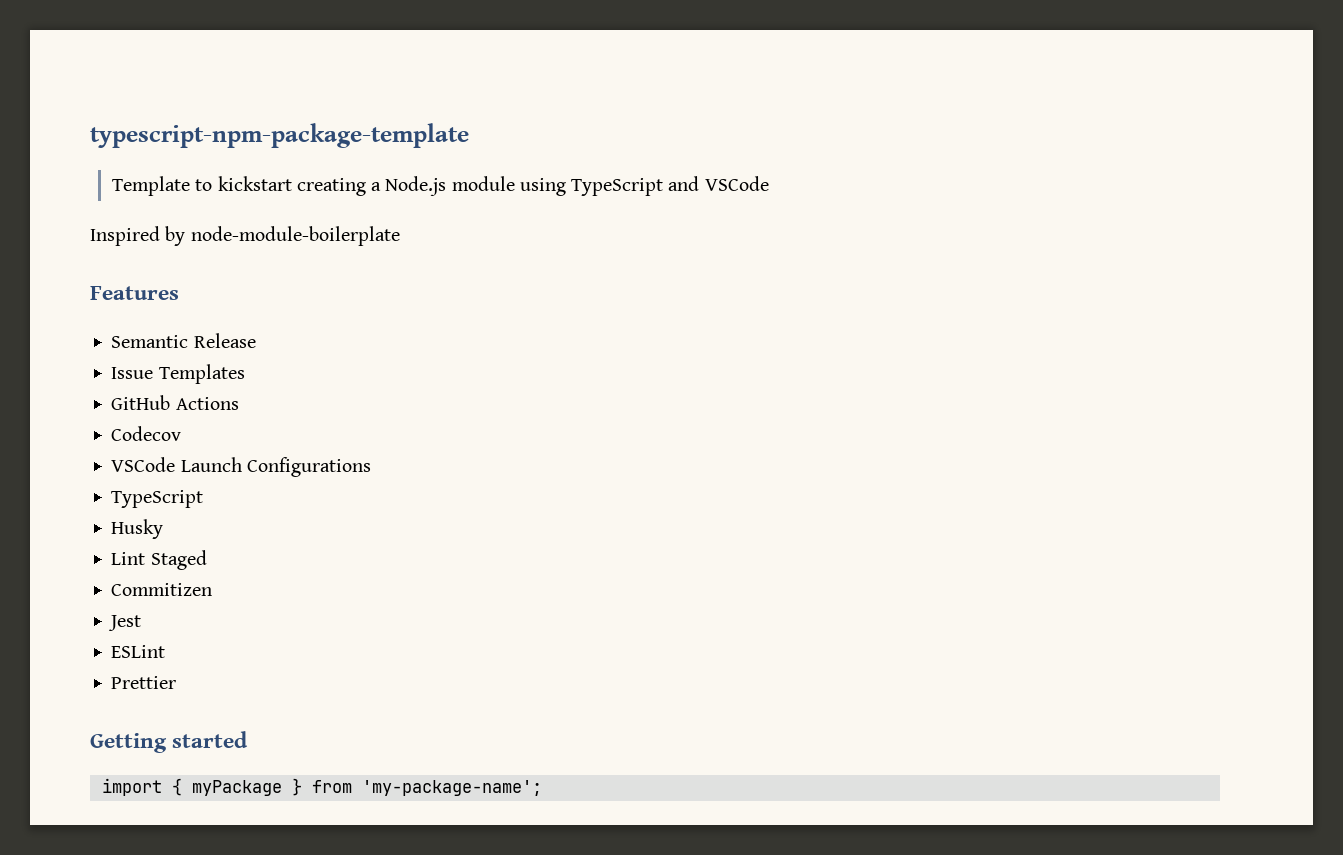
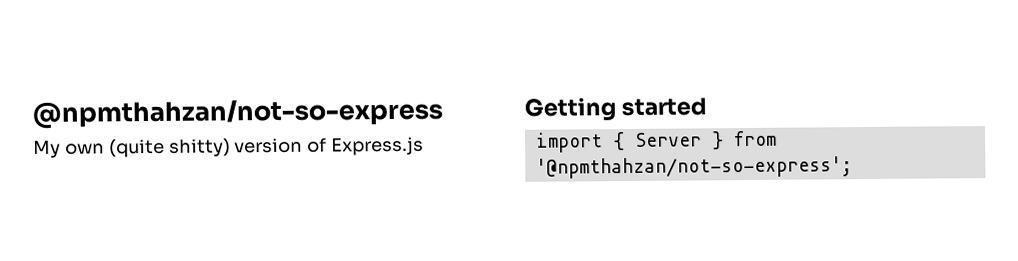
[90,123,469,148] [112,176,769,196] [90,226,400,246] [90,286,179,300] [111,333,256,348] [111,364,245,384] [111,395,239,410] [111,426,182,441] [111,457,371,477] [111,490,204,508] [111,519,164,539] [111,550,207,570] [111,583,213,596] [108,615,142,631] [111,645,166,658] [111,676,177,689] typescript-npm-package-template // Template to kickstart creating a Node.js module using TypeScript and VSCode // Inspired by node-module-boilerplate // Features // Semantic Release // Issue Templates // GitHub Actions // Codecov // VSCode Launch Configurations // TypeScript // Husky // Lint Staged // Commitizen // Jest // ESLint // Prettier -> [32,98,443,129] [33,136,425,158] @npmthahzan/not-so-express // My own (quite shitty) version of Express.js
[191,780,282,796] myPackage -> [634,132,702,147] Server
[361,780,542,796] 'my-package-name'; -> [535,156,853,179] '@npmthahzan/not-so-express';

